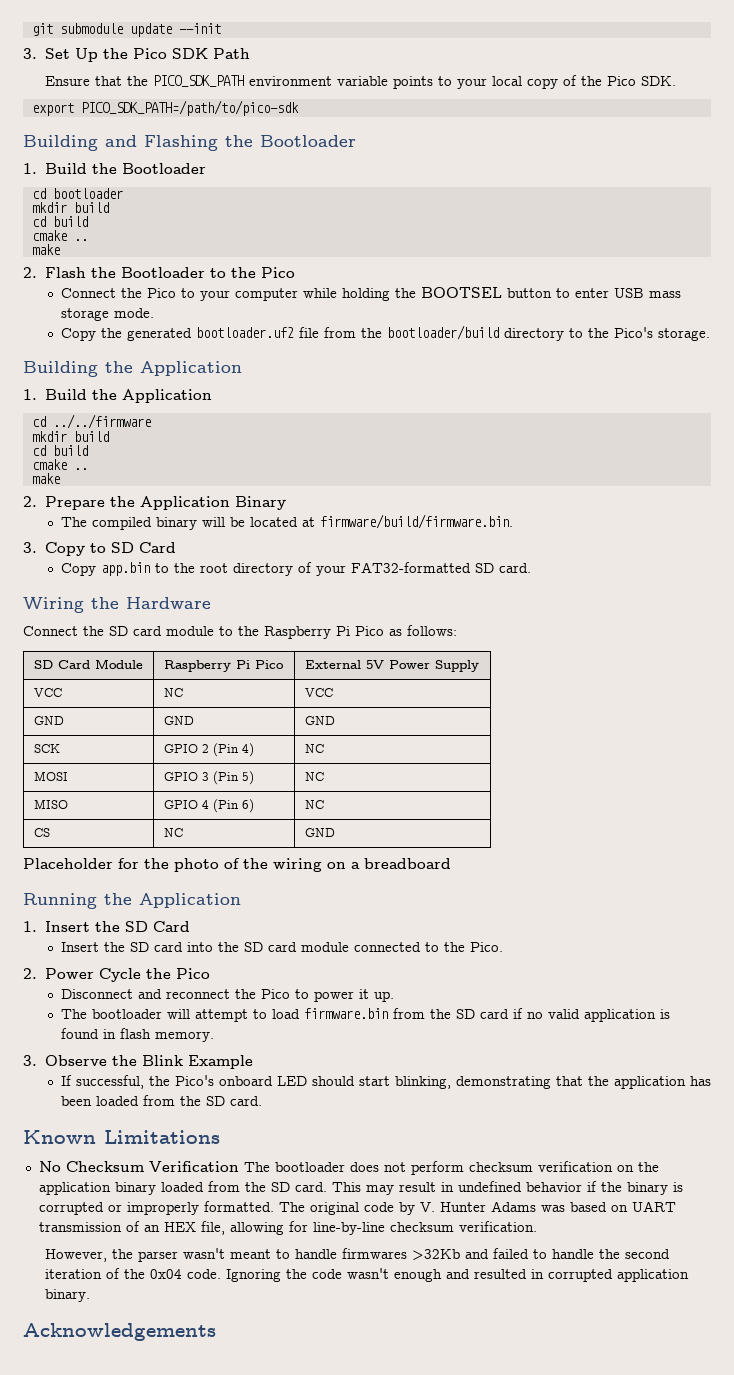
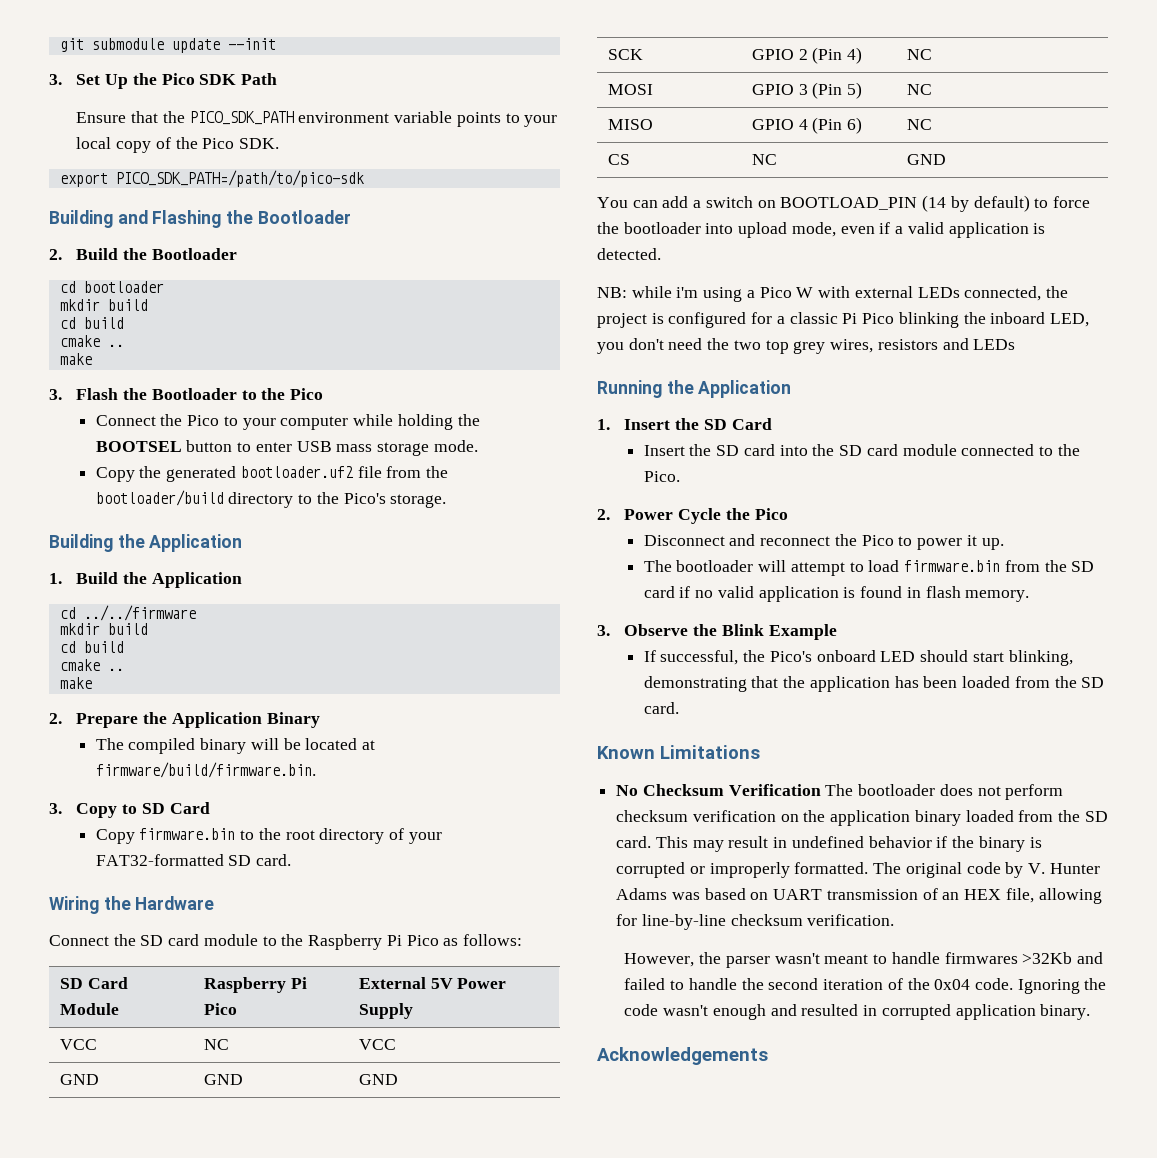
[23,163,37,174] 1. -> [49,249,62,260] 2.
[23,267,37,278] 2. -> [49,389,62,400] 3.
[100,562,150,576] app.bin -> [139,828,236,840] firmware.bin
[23,858,451,872] Placeholder for the photo of the wiring on a breadboard -> [597,195,1090,212] [597,222,1046,238] [597,248,661,260] [597,286,1068,302] [597,312,1089,328] [597,338,1016,354] You can add a switch on BOOTLOAD_PIN (14 by default) to force the bootloader into upload mode, even if a valid application is detected. // NB: while i'm using a Pico W with external LEDs connected, the project is configured for a classic Pi Pico blinking the inboard LED, you don't need the two top grey wires, resistors and LEDs

